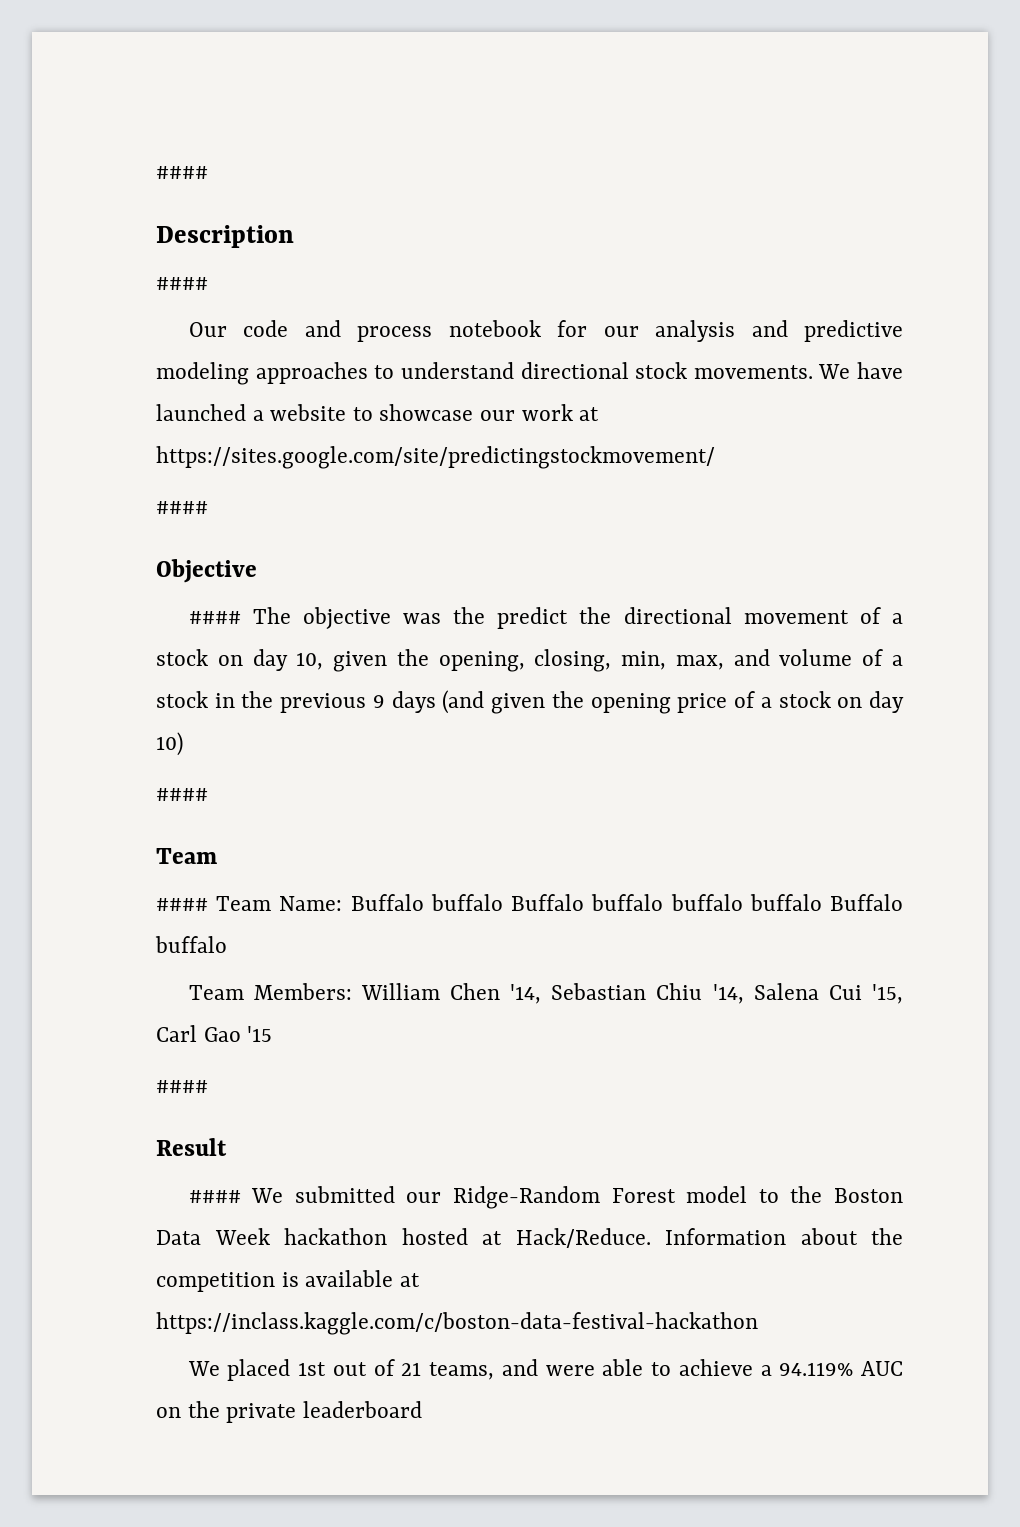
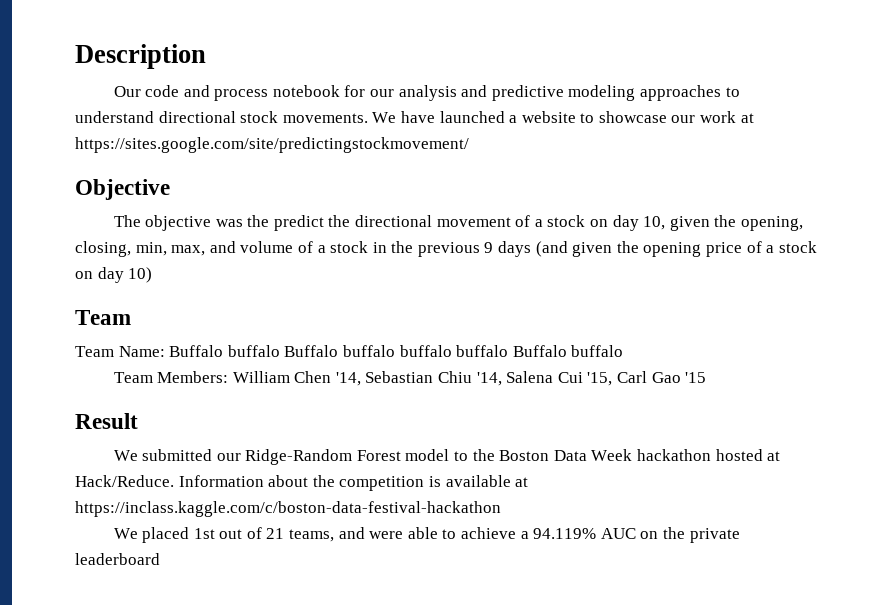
[156,166,208,179] #### // -> (75, 56) none
[156,277,208,290] // #### -> (206, 56) none
[156,501,208,514] // #### -> (469, 145) none
[188,611,241,624] #### -> (170, 189) none
[156,788,208,801] // #### -> (153, 275) none
[156,898,208,911] #### -> (131, 317) none
[156,1080,208,1093] // #### -> (707, 377) none
[188,1190,241,1203] #### -> (138, 421) none

